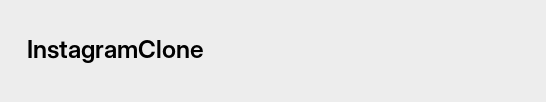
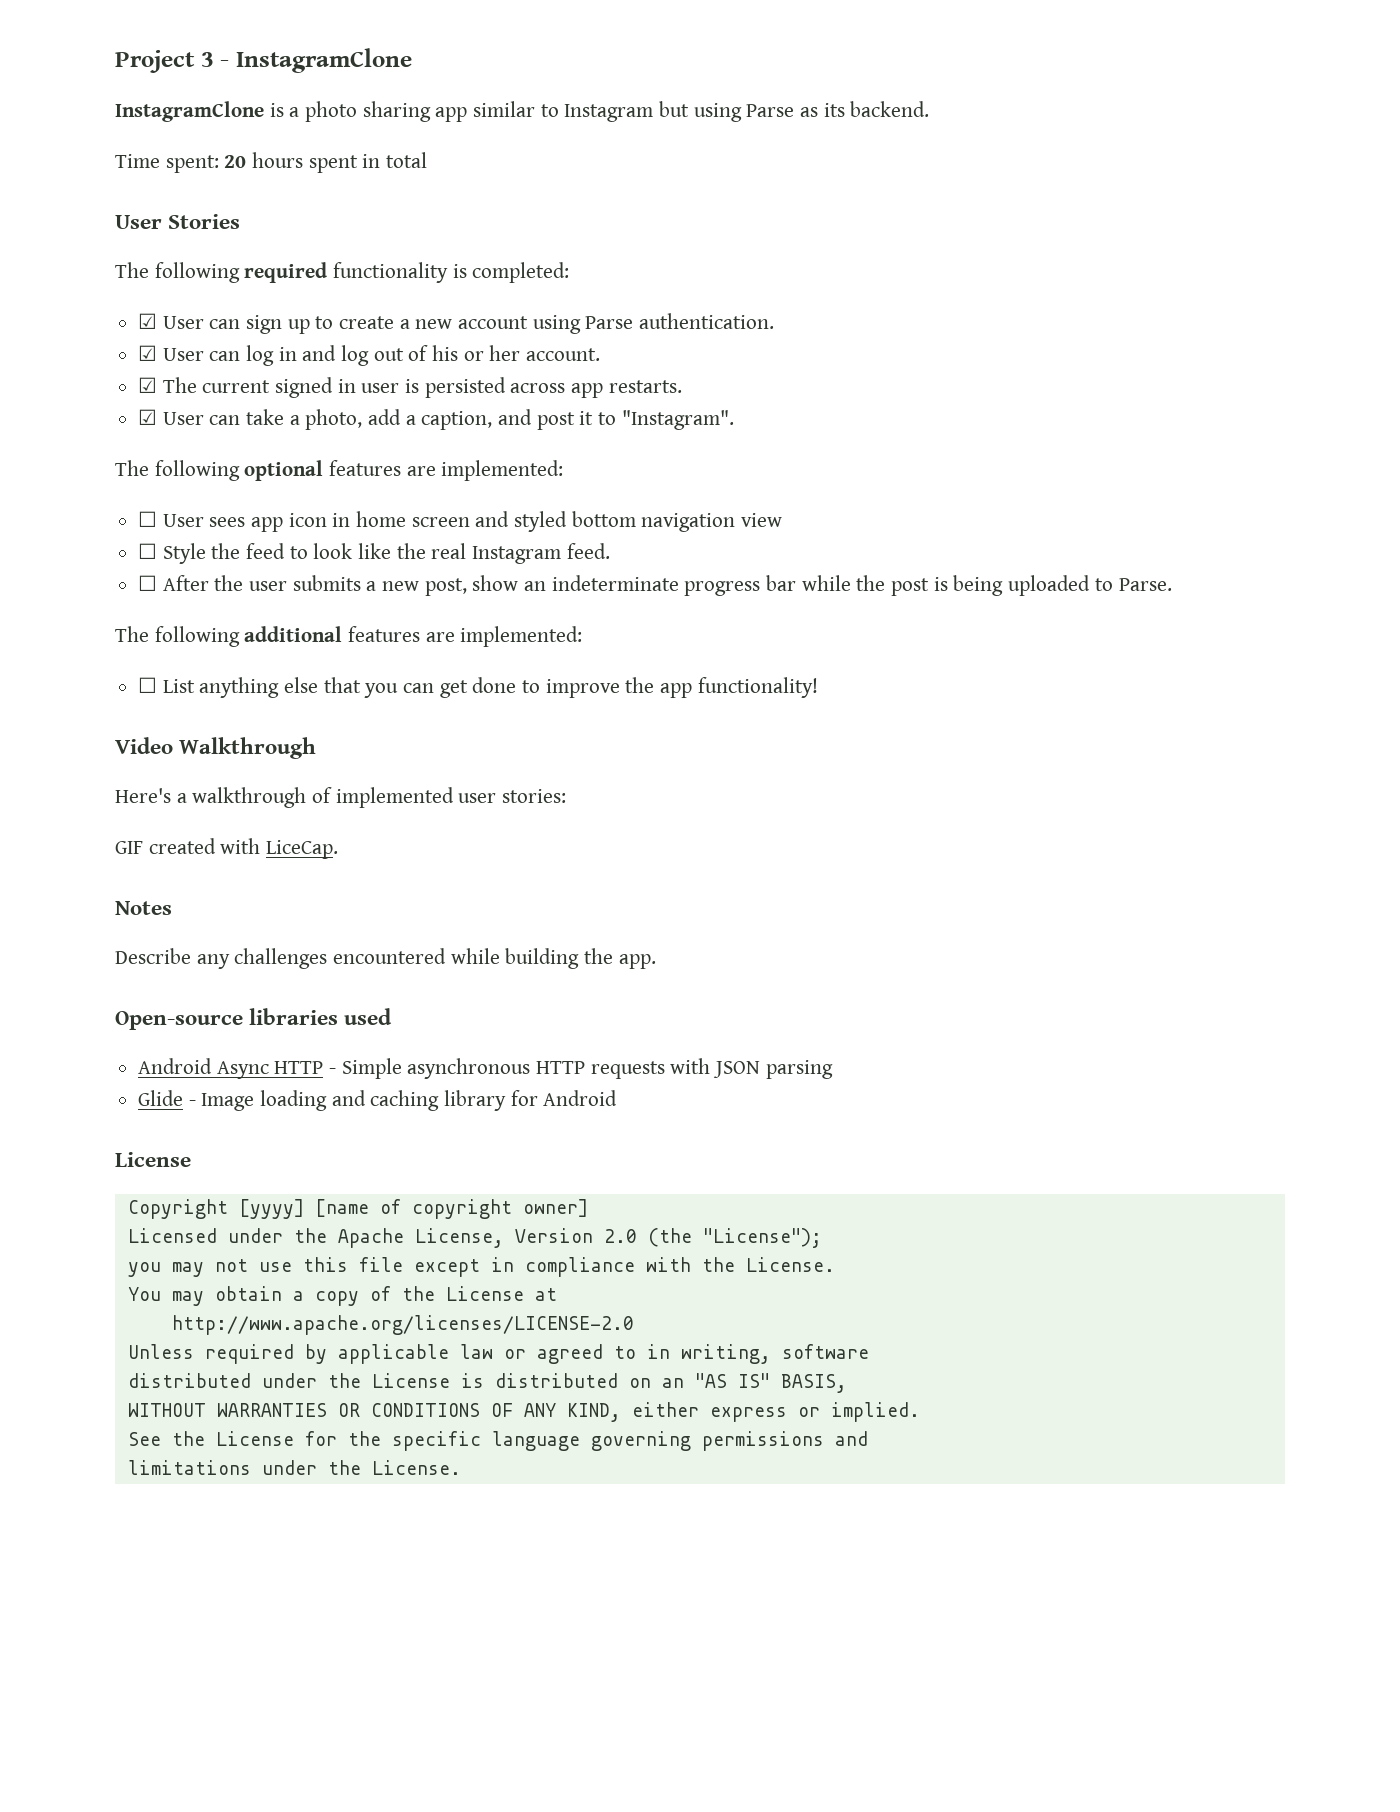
[27,40,204,63] InstagramClone -> [115,48,412,73] [115,101,930,122] [115,152,428,173] [115,214,241,229] [115,262,570,283] [138,313,775,334] [138,345,601,366] [138,377,682,398] [138,409,734,430] [115,460,564,481] [138,511,783,532] [138,543,610,564] [138,575,1172,596] [115,626,583,647] [138,677,818,698] [115,737,317,759] [115,787,567,808] [115,838,339,859] [115,901,172,915] [115,948,656,969] [115,1008,393,1030] [138,1058,833,1079] [138,1090,618,1111] [115,1152,191,1167] [127,1199,588,1219] [127,1228,822,1248] [127,1257,835,1277] [127,1286,557,1306] [171,1315,634,1335] [127,1344,869,1364] [127,1373,847,1393] [127,1402,920,1422] [127,1431,868,1451] [127,1460,461,1475] Project 3 - InstagramClone // InstagramClone is a photo sharing app similar to Instagram but using Parse as its backend. // Time spent: 20 hours spent in total // User Stories // The following required functionality is completed: // ☑ User can sign up to create a new account using Parse authentication. // ☑ User can log in and log out of his or her account. // ☑ The current signed in user is persisted across app restarts. // ☑ User can take a photo, add a caption, and post it to "Instagram". // The following optional features are implemented: // ☐ User sees app icon in home screen and styled bottom navigation view // ☐ Style the feed to look like the real Instagram feed. // ☐ After the user submits a new post, show an indeterminate progress bar while the post is being uploaded to Parse. // The following additional features are implemented: // ☐ List anything else that you can get done to improve the app functionality! // Video Walkthrough // Here's a walkthrough of implemented user stories: // GIF created with LiceCap. // Notes // Describe any challenges encountered while building the app. // Open-source libraries used // Android Async HTTP - Simple asynchronous HTTP requests with JSON parsing // Glide - Image loading and caching library for Android // License // Copyright [yyyy] [name of copyright owner] // Licensed under the Apache License, Version 2.0 (the "License"); // you may not use this file except in compliance with the License. // You may obtain a copy of the License at // http://www.apache.org/licenses/LICENSE-2.0 // Unless required by applicable law or agreed to in writing, software // distributed under the License is distributed on an "AS IS" BASIS, // WITHOUT WARRANTIES OR CONDITIONS OF ANY KIND, either express or implied. // See the License for the specific language governing permissions and // limitations under the License.

